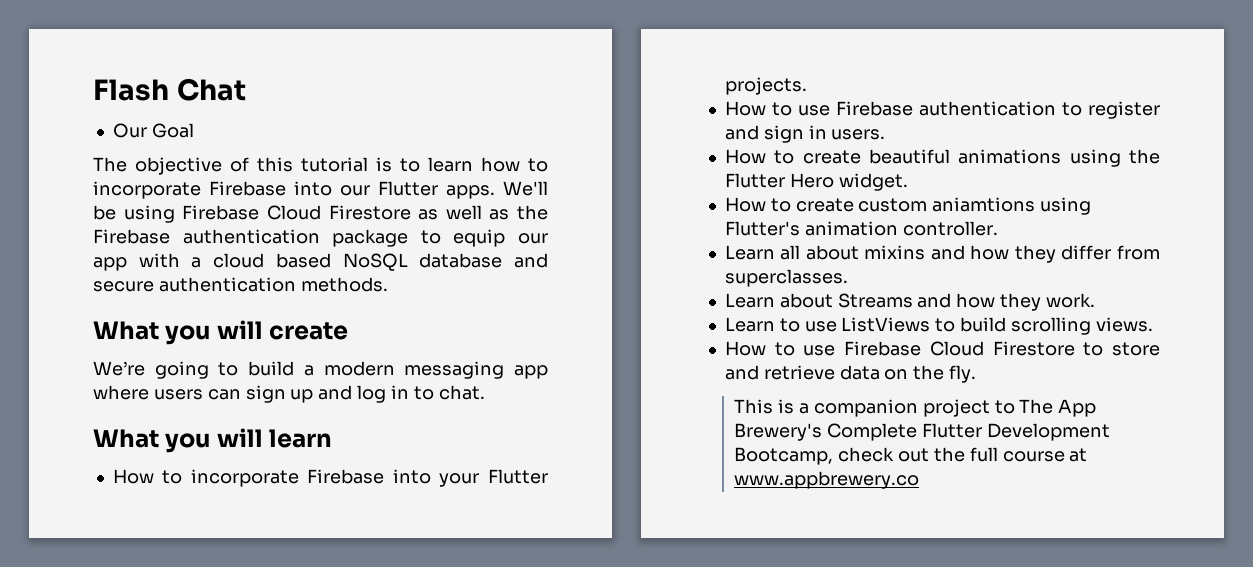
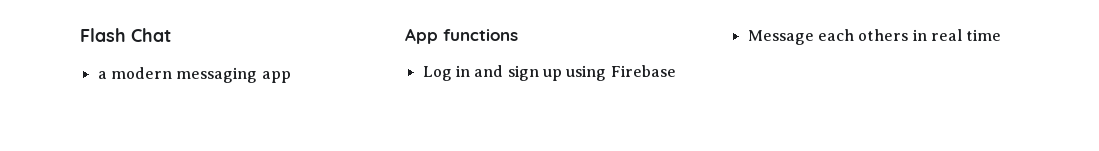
[112,123,194,138] [93,157,548,175] [93,181,548,199] [93,205,548,223] [93,229,548,247] [93,253,548,271] [93,277,388,292] [93,320,349,345] [93,361,548,379] [93,385,485,403] [93,428,333,453] [112,469,548,487] [724,77,807,95] [724,101,1160,119] [724,125,886,143] [724,149,1160,167] [724,173,908,191] [724,197,1092,215] [724,221,998,236] [724,245,1160,263] [724,269,848,287] [724,293,1095,311] [724,317,1153,335] [724,341,1160,356] [724,365,977,383] [734,399,1097,417] [734,423,1110,441] [734,447,1088,465] [734,471,920,489] Our Goal // The objective of this tutorial is to learn how to incorporate Firebase into our Flutter apps. We'll be using Firebase Cloud Firestore as well as the Firebase authentication package to equip our app with a cloud based NoSQL database and secure authentication methods. // What you will create // We’re going to build a modern messaging app where users can sign up and log in to chat. // What you will learn // How to incorporate Firebase into your Flutter projects. // How to use Firebase authentication to register and sign in users. // How to create beautiful animations using the Flutter Hero widget. // How to create custom aniamtions using Flutter's animation controller. // Learn all about mixins and how they differ from superclasses. // Learn about Streams and how they work. // Learn to use ListViews to build scrolling views. // How to use Firebase Cloud Firestore to store and retrieve data on the fly. // This is a companion project to The App Brewery's Complete Flutter Development Bootcamp, check out the full course at www.appbrewery.co -> [97,67,291,83] [405,28,518,44] [422,65,676,81] [747,29,1002,45] a modern messaging app // App functions // Log in and sign up using Firebase // Message each others in real time

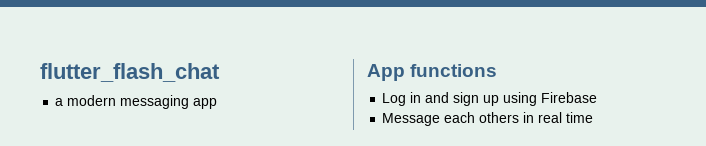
[80,28,171,42] Flash Chat -> [40,63,220,82] flutter_flash_chat

